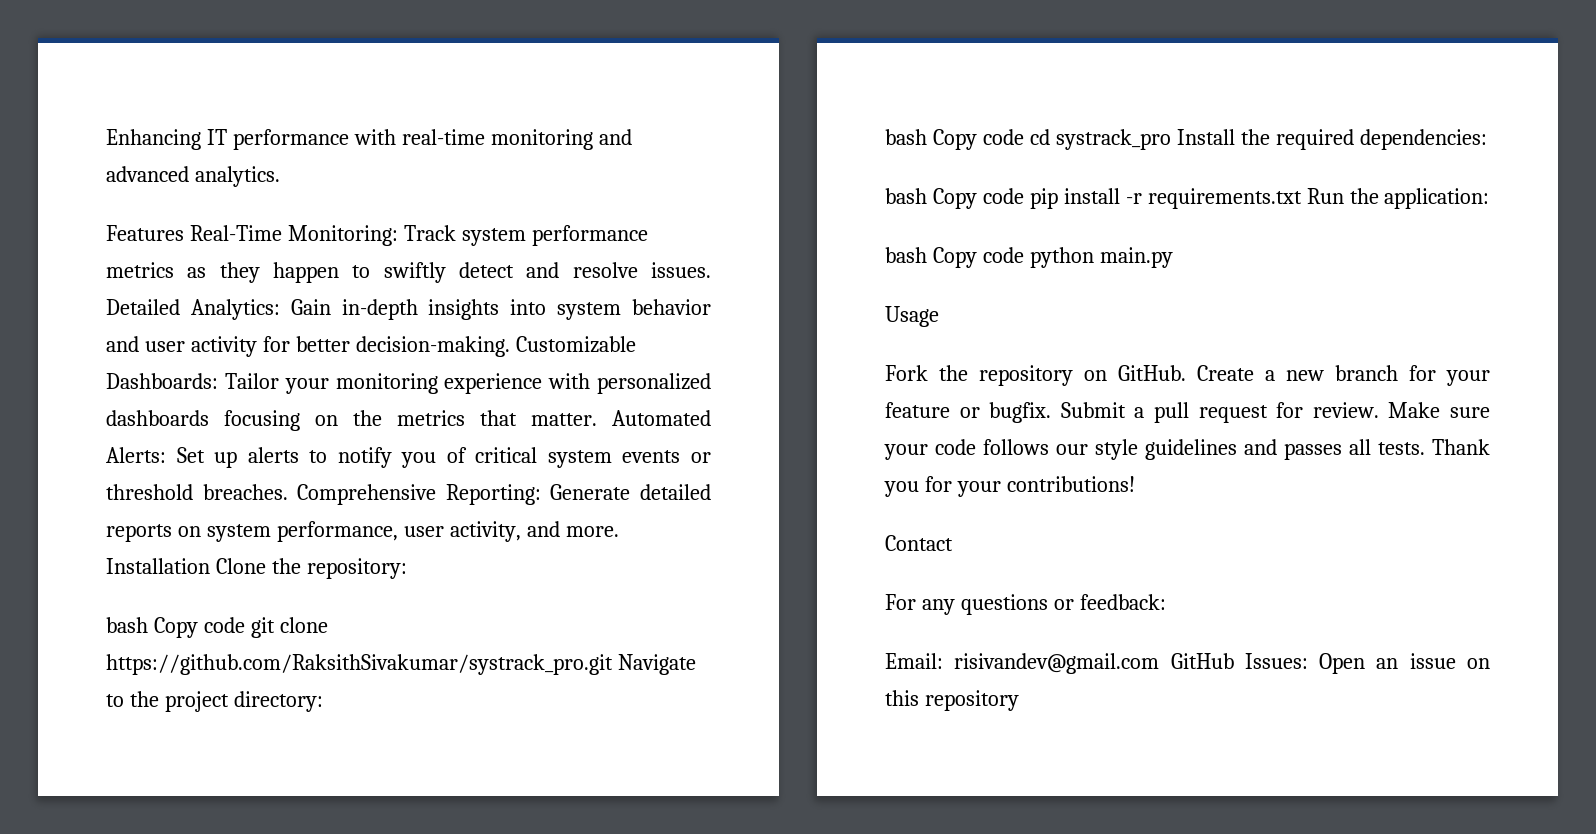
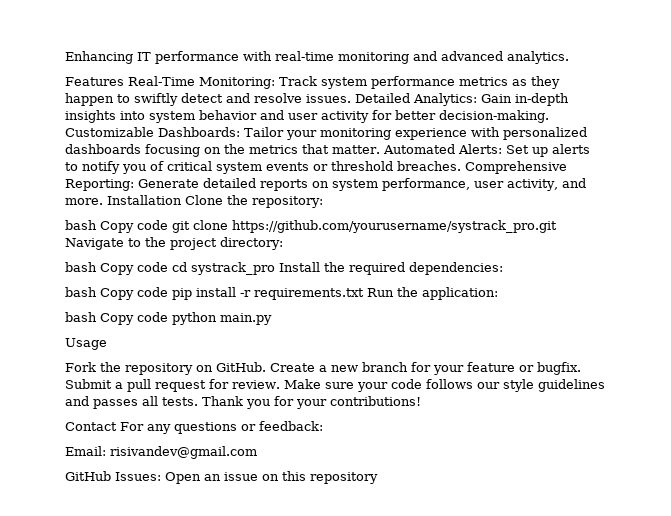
[106,654,613,675] https://github.com/RaksithSivakumar/systrack_pro.git -> [232,220,557,233] https://github.com/yourusername/systrack_pro.git
(953, 543) // -> (117, 426) none
(1160, 663) none -> (257, 452) //

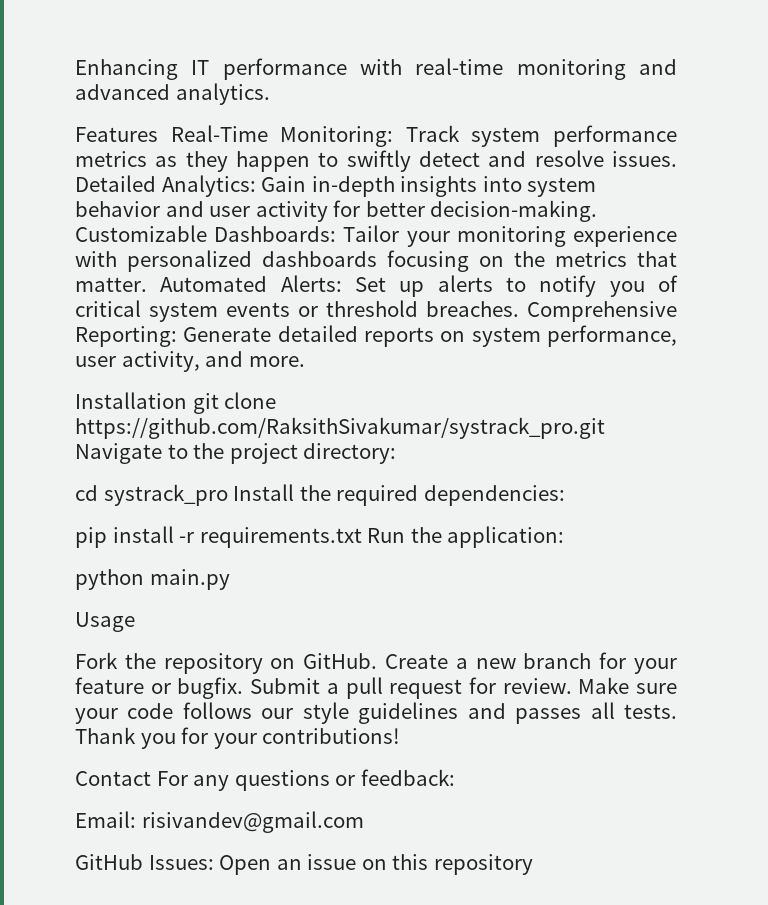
[107,195,323,208] [65,220,168,233] Installation Clone the repository: // bash Copy code -> [75,392,187,409] // Installation
[232,220,557,233] https://github.com/yourusername/systrack_pro.git -> [75,417,605,439] https://github.com/RaksithSivakumar/systrack_pro.git
[65,262,168,275] bash Copy code -> (397, 453) none
[65,287,168,300] bash Copy code -> (565, 495) none
[65,312,168,325] bash Copy code -> (565, 537) none

